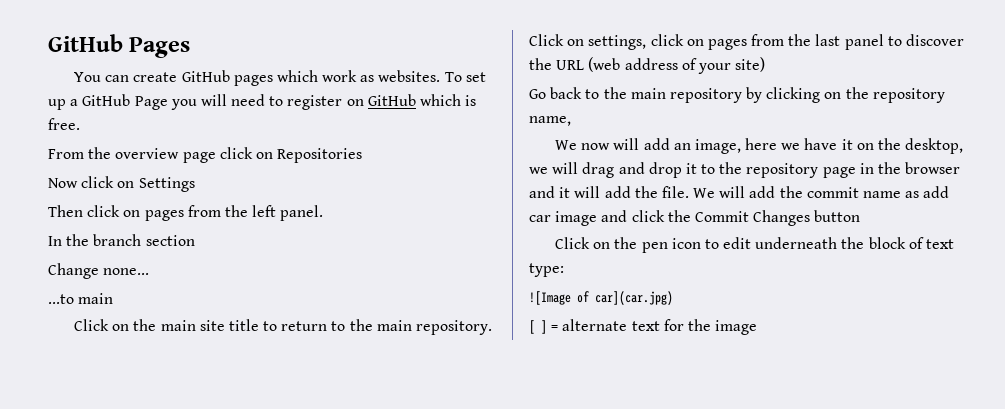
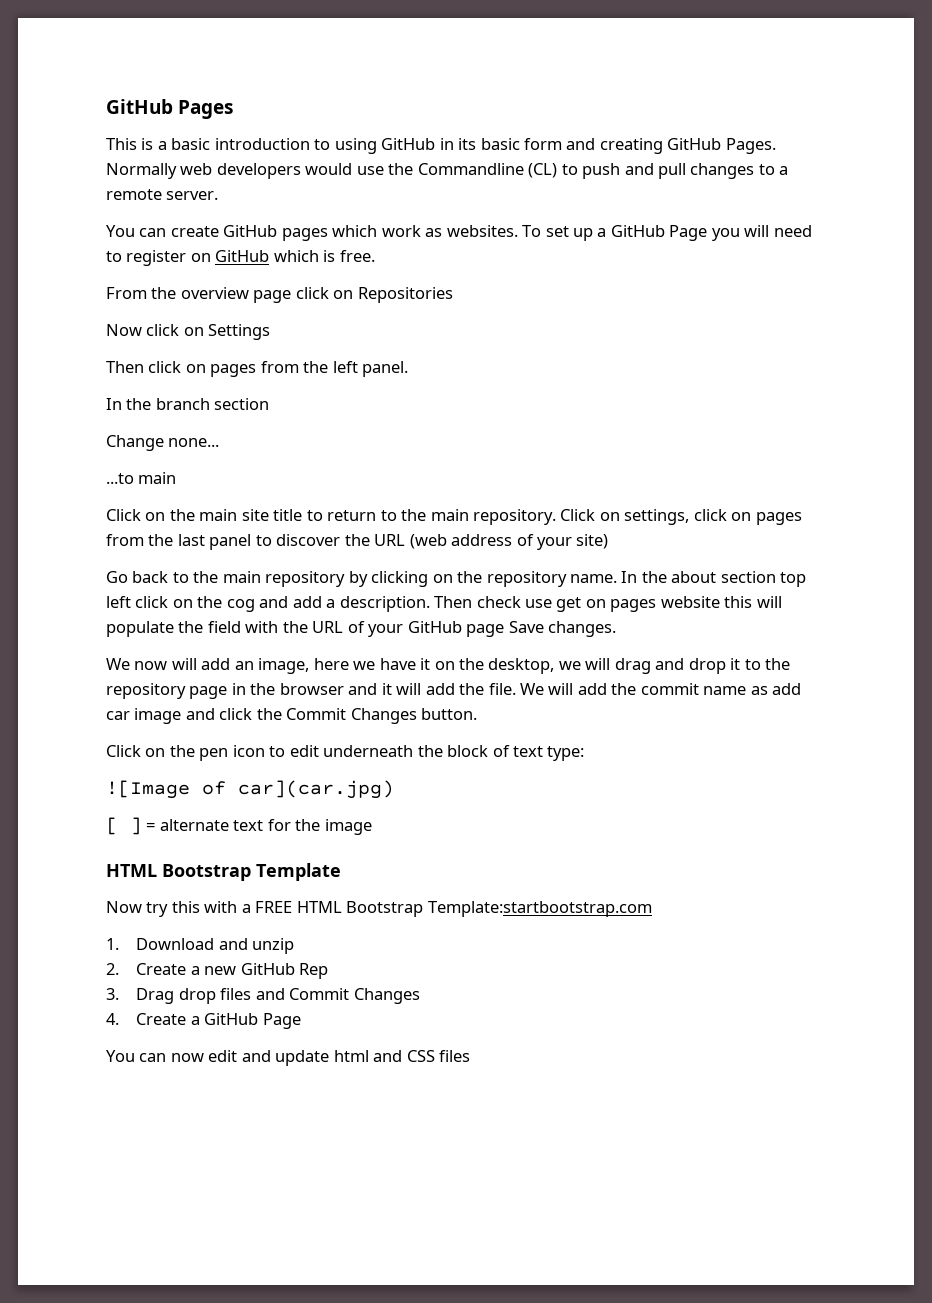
(191, 47) none -> [106,138,776,154] [106,163,789,179] [106,189,219,200] // This is a basic introduction to using GitHub in its basic form and creating GitHub Pages. Normally web developers would use the Commandline (CL) to push and pull changes to a remote server.
[529,116,571,126] name, -> [570,571,807,587] [106,596,782,612] [106,621,617,637] name. In the about section top left click on the cog and add a description. Then check use get on pages website this will populate the field with the URL of your GitHub page Save changes.
[814,210,861,222] button -> [421,708,478,720] button.
(758, 327) none -> [106,863,341,881] [106,901,652,917] [106,938,295,954] [106,963,329,979] [106,988,420,1004] [106,1013,301,1029] [106,1050,471,1066] // HTML Bootstrap Template // Now try this with a FREE HTML Bootstrap Template:startbootstrap.com // 1. Download and unzip // 2. Create a new GitHub Rep // 3. Drag drop files and Commit Changes // 4. Create a GitHub Page // You can now edit and update html and CSS files

